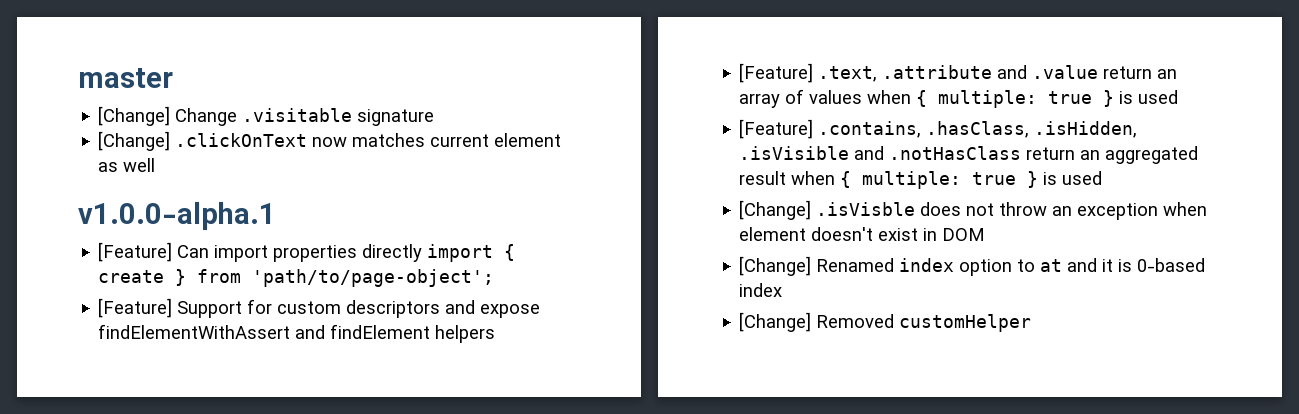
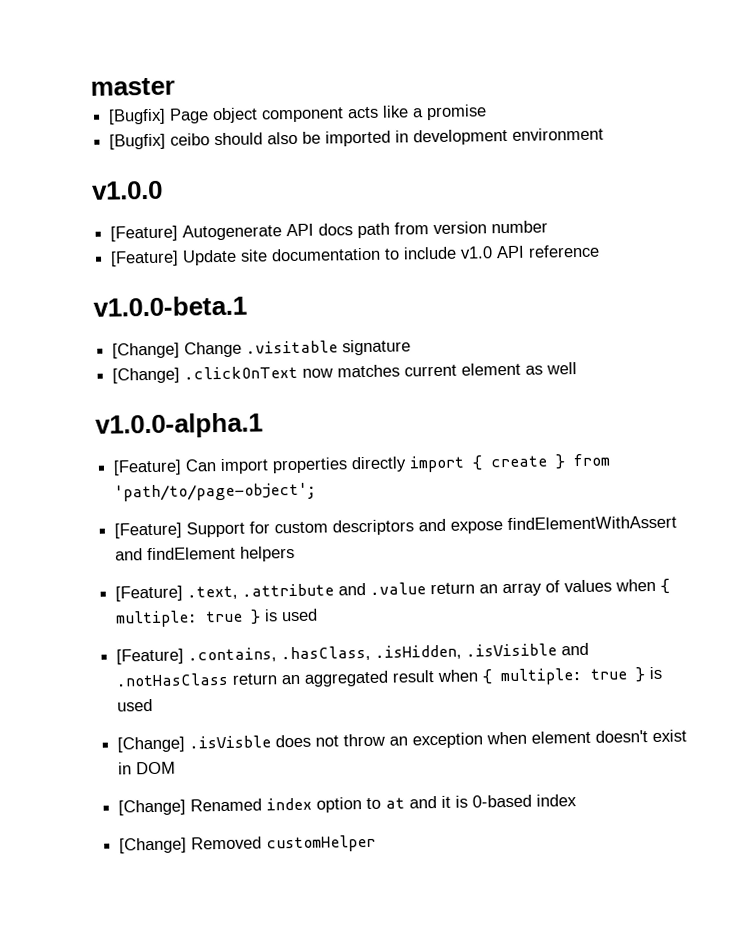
(173, 78) none -> [108,104,488,125] [109,127,605,150] [91,180,163,200] [110,220,549,242] [110,244,601,267] [93,295,247,317] // [Bugfix] Page object component acts like a promise // [Bugfix] ceibo should also be imported in development environment // v1.0.0 // [Feature] Autogenerate API docs path from version number // [Feature] Update site documentation to include v1.0 API reference // v1.0.0-beta.1

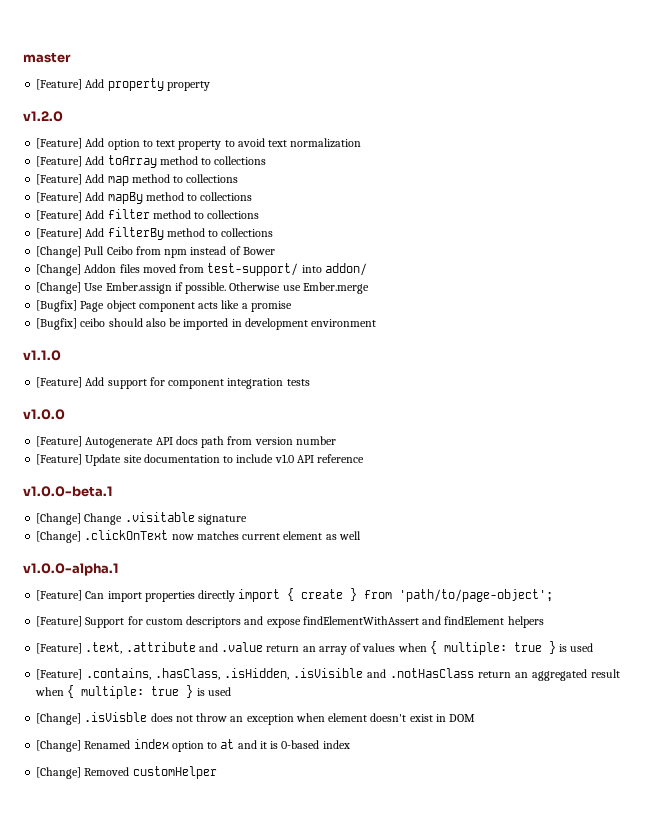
(175, 86) none -> [36,78,210,91] [23,111,63,122] [36,138,362,150] [36,155,267,168] [36,174,239,186] [36,192,253,204] [36,209,260,221] [36,227,274,240] [36,246,275,258] [36,263,367,276] [36,282,369,294] // [Feature] Add property property // v1.2.0 // [Feature] Add option to text property to avoid text normalization // [Feature] Add toArray method to collections // [Feature] Add map method to collections // [Feature] Add mapBy method to collections // [Feature] Add filter method to collections // [Feature] Add filterBy method to collections // [Change] Pull Ceibo from npm instead of Bower // [Change] Addon files moved from test-support/ into addon/ // [Change] Use Ember.assign if possible. Otherwise use Ember.merge
(605, 134) none -> [23,350,61,361] [36,377,310,389] // v1.1.0 // [Feature] Add support for component integration tests

